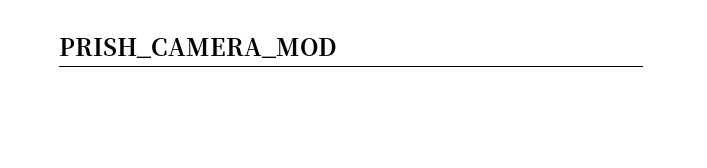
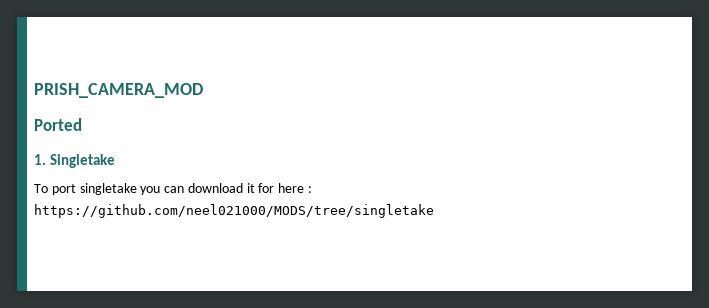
(337, 48) none -> [34,118,82,131] [34,154,116,168] [34,183,313,195] [34,204,434,218] // Ported // 1. Singletake // To port singletake you can download it for here : https://github.com/neel021000/MODS/tree/singletake

